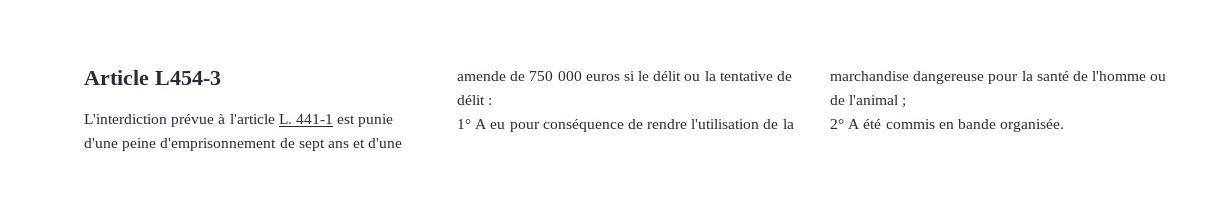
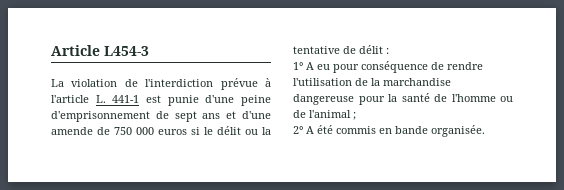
[84,114,167,124] L'interdiction -> [51,79,214,87] La violation de l'interdiction

